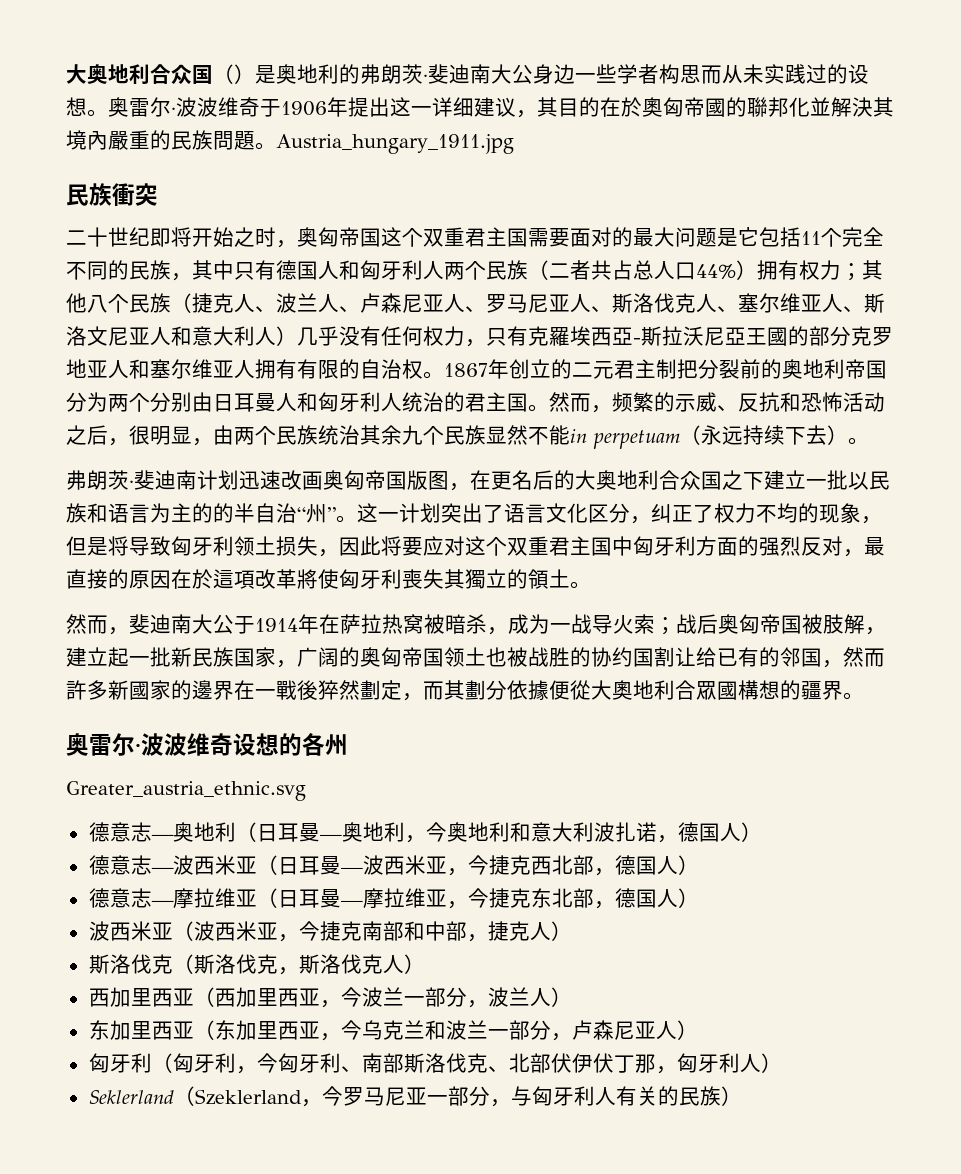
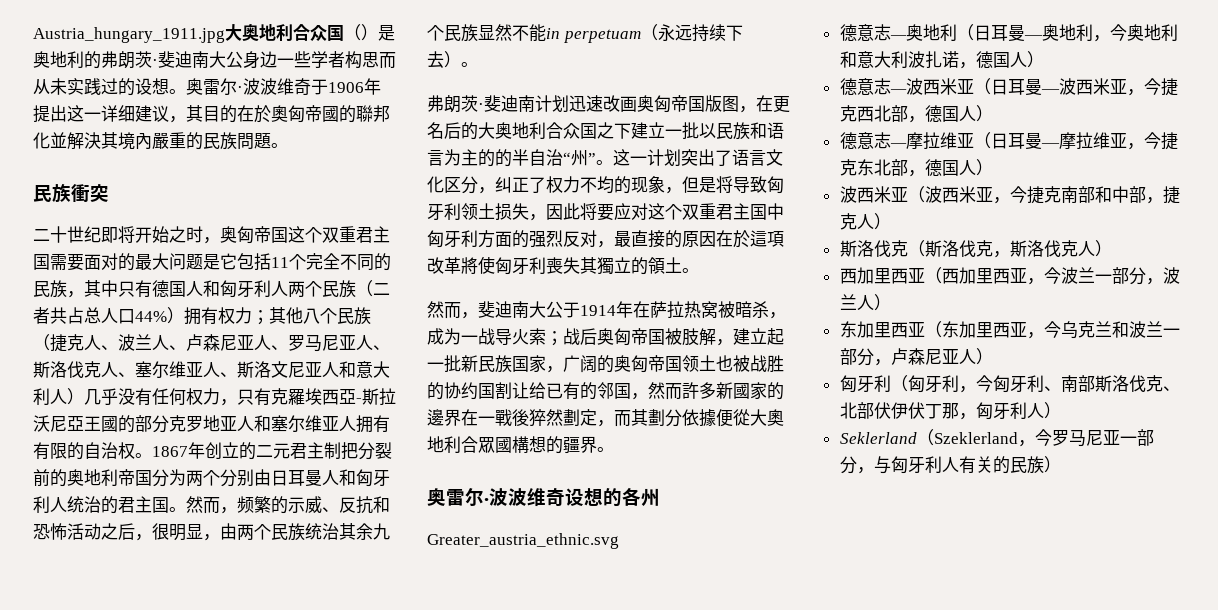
(66, 74) none -> [33,27,225,43] Austria_hungary_1911.jpg
[276,134,514,154] Austria_hungary_1911.jpg -> (288, 145) none

